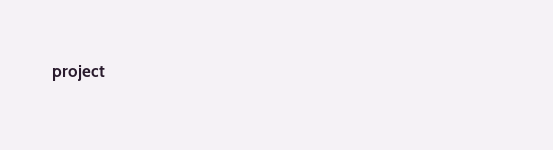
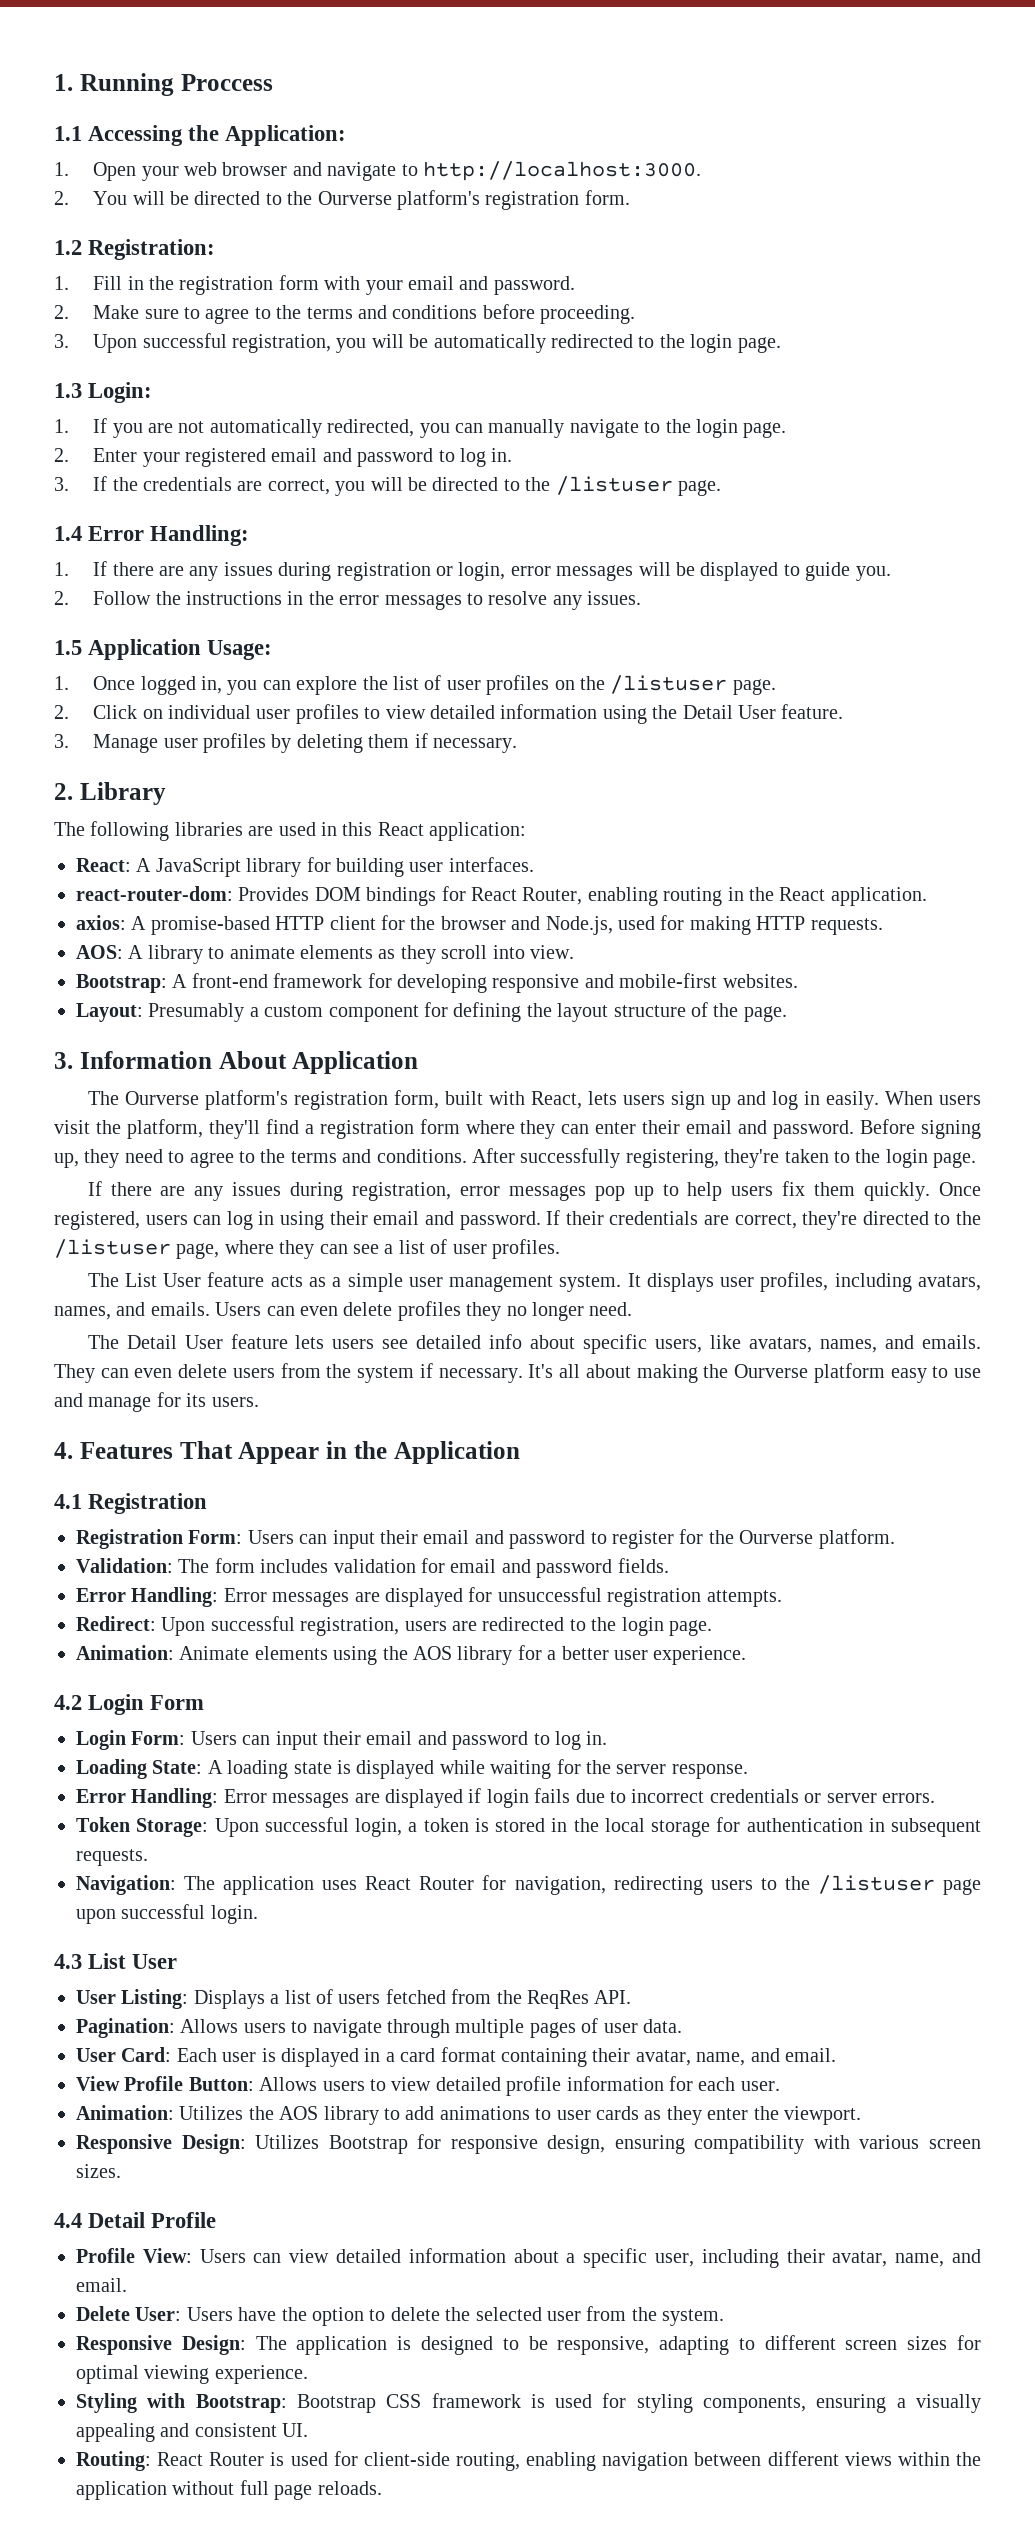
[52,65,105,81] project -> [54,73,273,96] [54,125,347,146] [54,161,702,181] [54,190,630,210] [54,239,216,260] [54,275,575,295] [54,304,636,324] [54,333,781,353] [54,382,153,403] [54,418,787,438] [54,448,513,467] [54,476,722,496] [54,525,250,546] [54,561,891,581] [54,591,642,610] [54,639,273,660] [54,675,776,695] [54,704,844,724] [54,733,518,753] [54,782,166,805] [54,821,527,841] [76,857,534,877] [76,886,927,906] [76,915,883,935] [76,945,574,964] [76,973,798,993] [76,1002,787,1022] [54,1051,419,1074] [87,1090,982,1110] [54,1119,982,1139] [54,1148,977,1168] [87,1181,982,1201] [54,1210,981,1230] [54,1239,560,1259] [87,1272,982,1292] [54,1301,633,1321] [87,1334,982,1354] [54,1363,981,1383] [54,1392,259,1412] [54,1441,520,1464] [54,1493,208,1514] [76,1529,895,1549] [76,1558,669,1578] [76,1587,782,1607] [76,1616,712,1636] [76,1645,747,1665] [54,1694,205,1715] [76,1730,608,1750] [76,1759,748,1779] [76,1788,935,1808] [76,1817,981,1837] [76,1849,148,1866] [76,1875,982,1895] [76,1904,258,1924] [54,1953,178,1969] [76,1989,632,2009] [76,2018,682,2038] [76,2047,836,2067] [76,2076,780,2096] [76,2105,861,2125] [76,2134,981,2154] [76,2164,121,2178] [54,2212,217,2228] [76,2248,981,2268] [76,2278,127,2292] [76,2306,725,2326] [76,2335,982,2355] [76,2365,308,2384] [76,2393,981,2413] [76,2423,309,2442] [76,2451,981,2471] [76,2480,382,2500] 1. Running Proccess // 1.1 Accessing the Application: // 1. Open your web browser and navigate to http://localhost:3000. // 2. You will be directed to the Ourverse platform's registration form. // 1.2 Registration: // 1. Fill in the registration form with your email and password. // 2. Make sure to agree to the terms and conditions before proceeding. // 3. Upon successful registration, you will be automatically redirected to the login page. // 1.3 Login: // 1. If you are not automatically redirected, you can manually navigate to the login page. // 2. Enter your registered email and password to log in. // 3. If the credentials are correct, you will be directed to the /listuser page. // 1.4 Error Handling: // 1. If there are any issues during registration or login, error messages will be displayed to guide you. // 2. Follow the instructions in the error messages to resolve any issues. // 1.5 Application Usage: // 1. Once logged in, you can explore the list of user profiles on the /listuser page. // 2. Click on individual user profiles to view detailed information using the Detail User feature. // 3. Manage user profiles by deleting them if necessary. // 2. Library // The following libraries are used in this React application: // React: A JavaScript library for building user interfaces. // react-router-dom: Provides DOM bindings for React Router, enabling routing in the React application. // axios: A promise-based HTTP client for the browser and Node.js, used for making HTTP requests. // AOS: A library to animate elements as they scroll into view. // Bootstrap: A front-end framework for developing responsive and mobile-first websites. // Layout: Presumably a custom component for defining the layout structure of the page. // 3. Information About Application // The Ourverse platform's registration form, built with React, lets users sign up and log in easily. When users visit the platform, they'll find a registration form where they can enter their email and password. Before signing up, they need to agree to the terms and conditions. After successfully registering, they're taken to the login page. // If there are any issues during registration, error messages pop up to help users fix them quickly. Once registered, users can log in using their email and password. If their credentials are correct, they're directed to the /listuser page, where they can see a list of user profiles. // The List User feature acts as a simple user management system. It displays user profiles, including avatars, names, and emails. Users can even delete profiles they no longer need. // The Detail User feature lets users see detailed info about specific users, like avatars, names, and emails. They can even delete users from the system if necessary. It's all about making the Ourverse platform easy to use and manage for its users. // 4. Features That Appear in the Application // 4.1 Registration // Registration Form: Users can input their email and password to register for the Ourverse platform. // Validation: The form includes validation for email and password fields. // Error Handling: Error messages are displayed for unsuccessful registration attempts. // Redirect: Upon successful registration, users are redirected to the login page. // Animation: Animate elements using the AOS library for a better user experience. // 4.2 Login Form // Login Form: Users can input their email and password to log in. // Loading State: A loading state is displayed while waiting for the server response. // Error Handling: Error messages are displayed if login fails due to incorrect credentials or server errors. // Token Storage: Upon successful login, a token is stored in the local storage for authentication in subsequent requests. // Navigation: The application uses React Router for navigation, redirecting users to the /listuser page upon successful login. // 4.3 List User // User Listing: Displays a list of users fetched from the ReqRes API. // Pagination: Allows users to navigate through multiple pages of user data. // User Card: Each user is displayed in a card format containing their avatar, name, and email. // View Profile Button: Allows users to view detailed profile information for each user. // Animation: Utilizes the AOS library to add animations to user cards as they enter the viewport. // Responsive Design: Utilizes Bootstrap for responsive design, ensuring compatibility with various screen sizes. // 4.4 Detail Profile // Profile View: Users can view detailed information about a specific user, including their avatar, name, and email. // Delete User: Users have the option to delete the selected user from the system. // Responsive Design: The application is designed to be responsive, adapting to different screen sizes for optimal viewing experience. // Styling with Bootstrap: Bootstrap CSS framework is used for styling components, ensuring a visually appealing and consistent UI. // Routing: React Router is used for client-side routing, enabling navigation between different views within the application without full page reloads.

